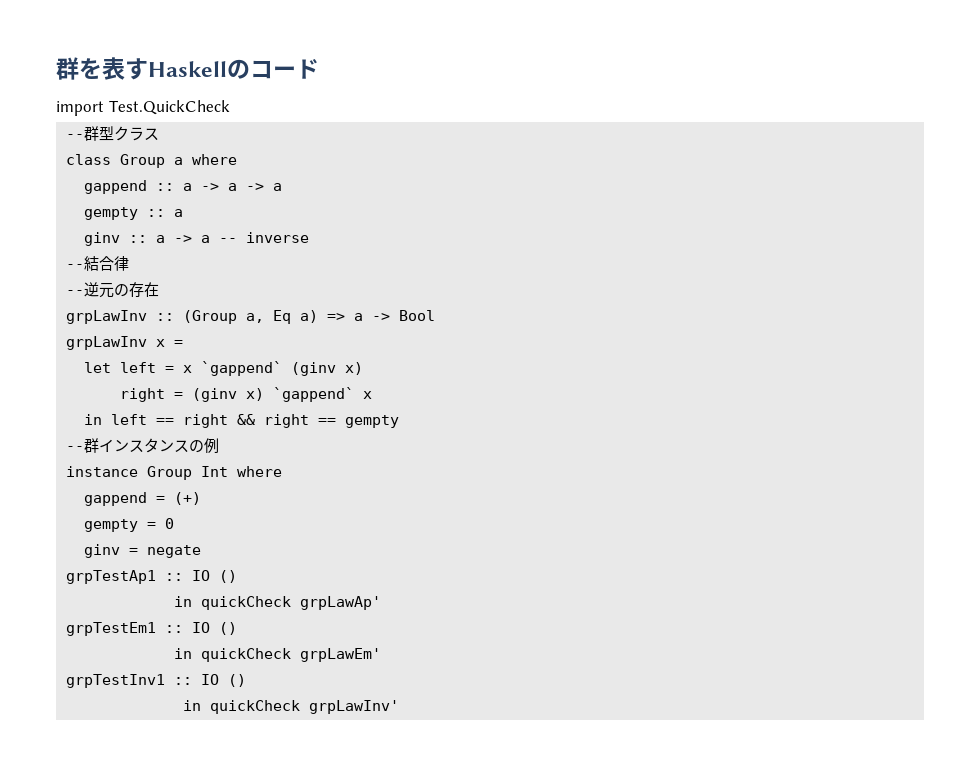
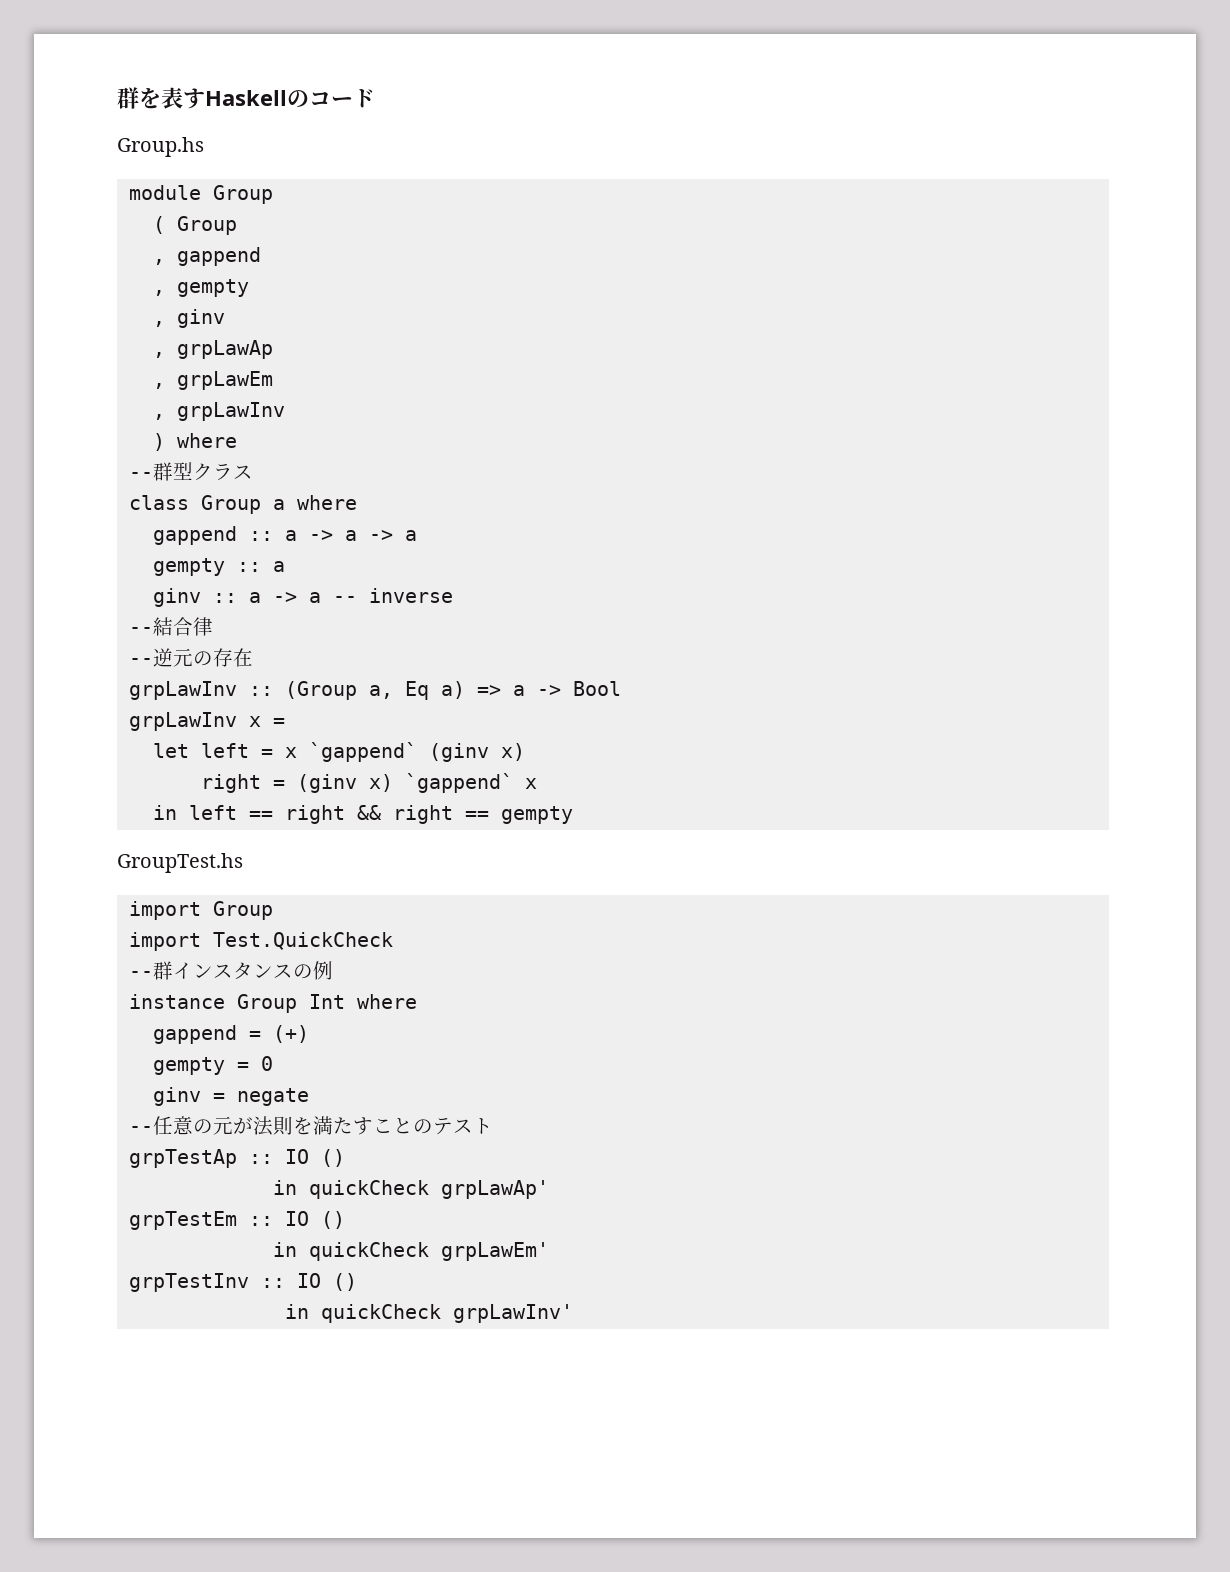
[56,100,230,116] import Test.QuickCheck -> [117,137,204,157] [129,185,273,204] [153,216,237,235] [153,247,261,266] [153,279,249,297] [153,309,225,328] [153,340,273,359] [153,371,273,390] [153,402,285,421] [153,433,237,451] Group.hs // module Group // ( Group // , gappend // , gempty // , ginv // , grpLawAp // , grpLawEm // , grpLawInv // ) where
(400, 421) none -> [117,853,243,873] [129,901,273,920] [129,932,393,951] // GroupTest.hs // import Group // import Test.QuickCheck
[66,570,157,584] grpTestAp1 -> [129,1116,493,1136] [129,1149,237,1168] --任意の元が法則を満たすことのテスト // grpTestAp
[66,622,157,636] grpTestEm1 -> [129,1211,237,1230] grpTestEm
[66,674,166,688] grpTestInv1 -> [129,1273,249,1292] grpTestInv

